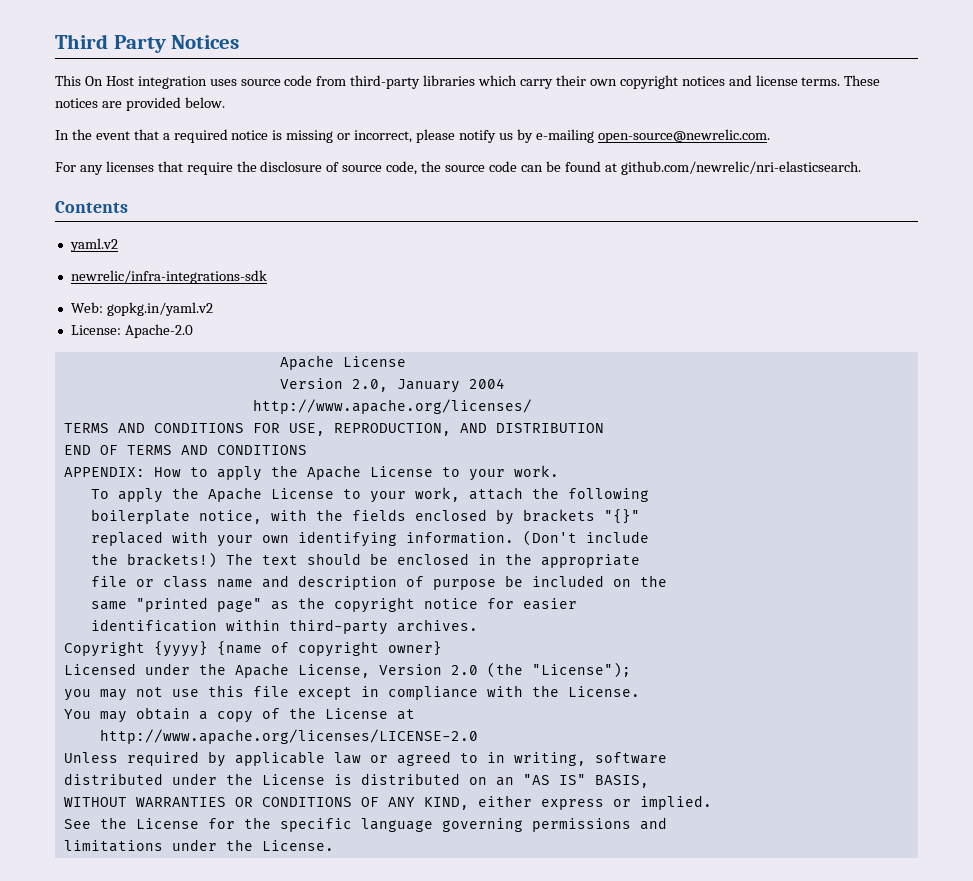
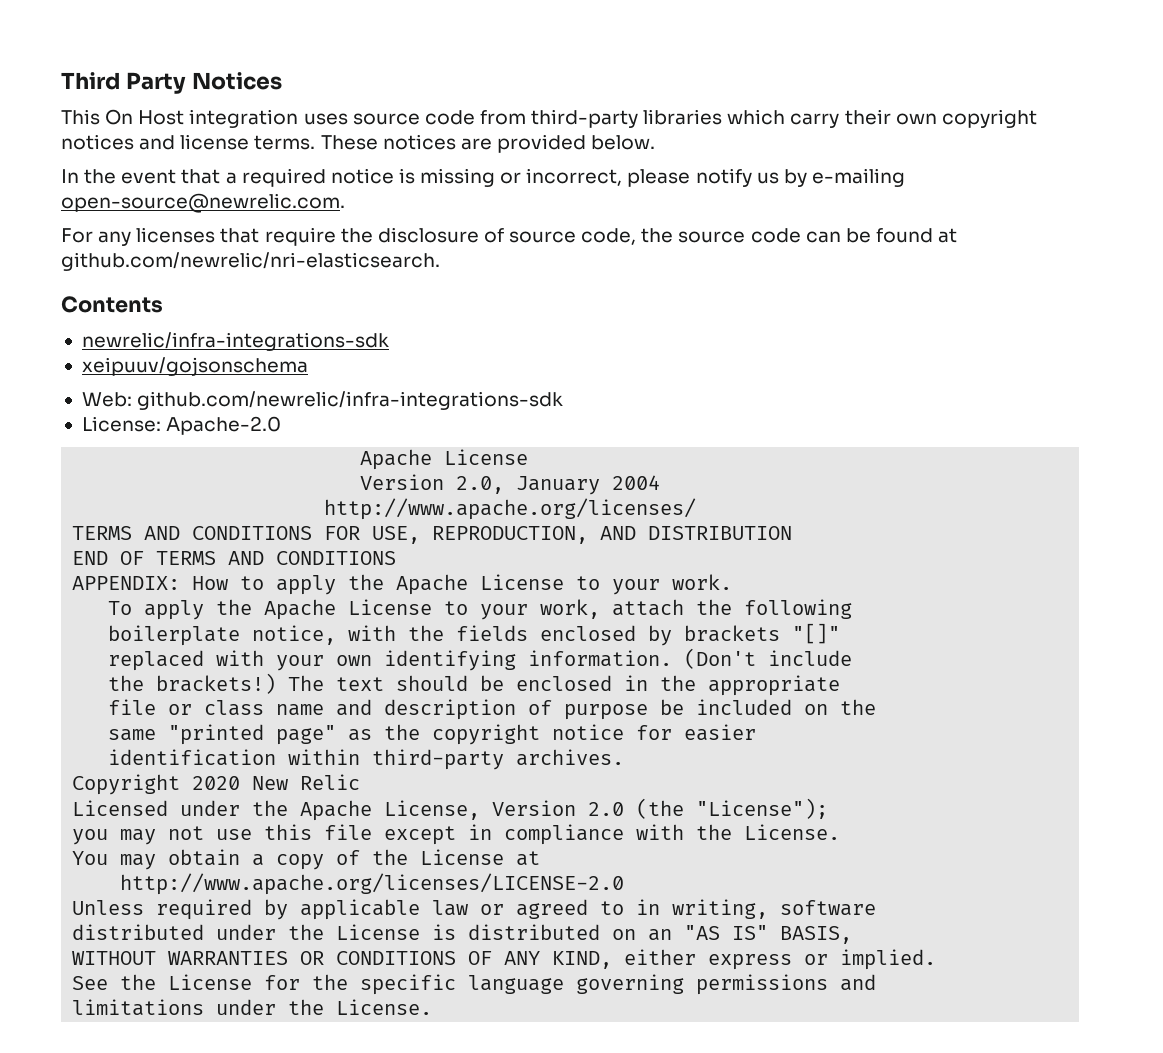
[69,238,118,252] // yaml.v2 -> (163, 304) none
(267, 277) none -> [81,357,308,376] // xeipuuv/gojsonschema
[106,302,213,316] gopkg.in/yaml.v2 -> [137,391,564,410] github.com/newrelic/infra-integrations-sdk
[603,509,640,524] "{}" -> [792,623,841,644] "[]"
[153,641,442,657] {yyyy} {name of copyright owner} -> [192,774,361,790] 2020 New Relic

